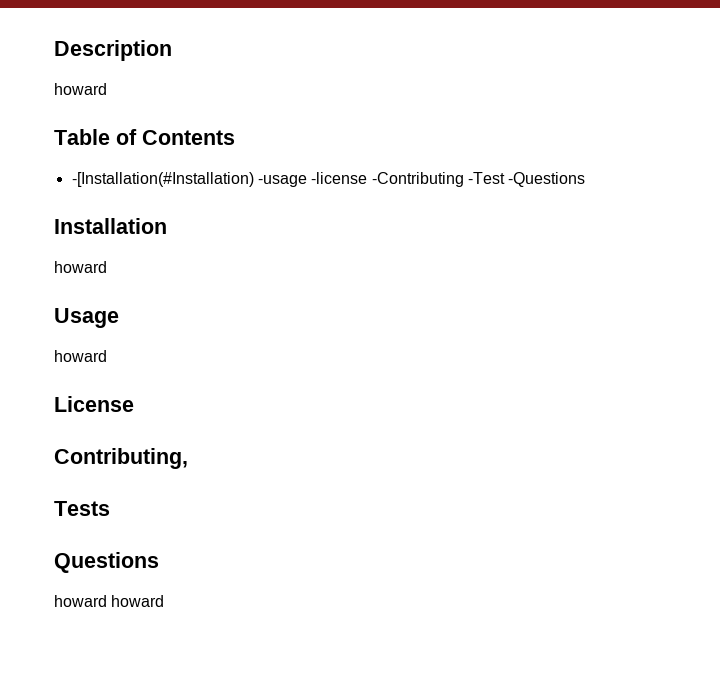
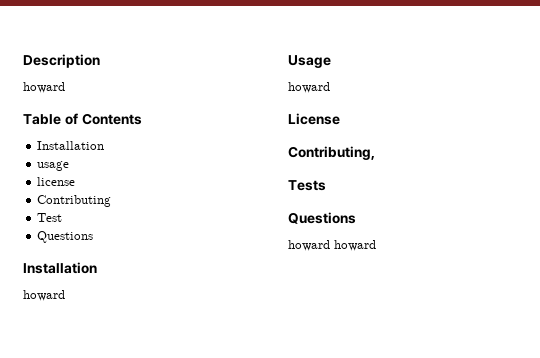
[71,172,586,187] -[Installation(#Installation) -usage -license -Contributing -Test -Questions -> [37,141,105,150] [37,161,70,171] [37,177,76,186] [37,195,112,207] [37,213,63,222] [37,231,94,243] Installation // usage // license // Contributing // Test // Questions

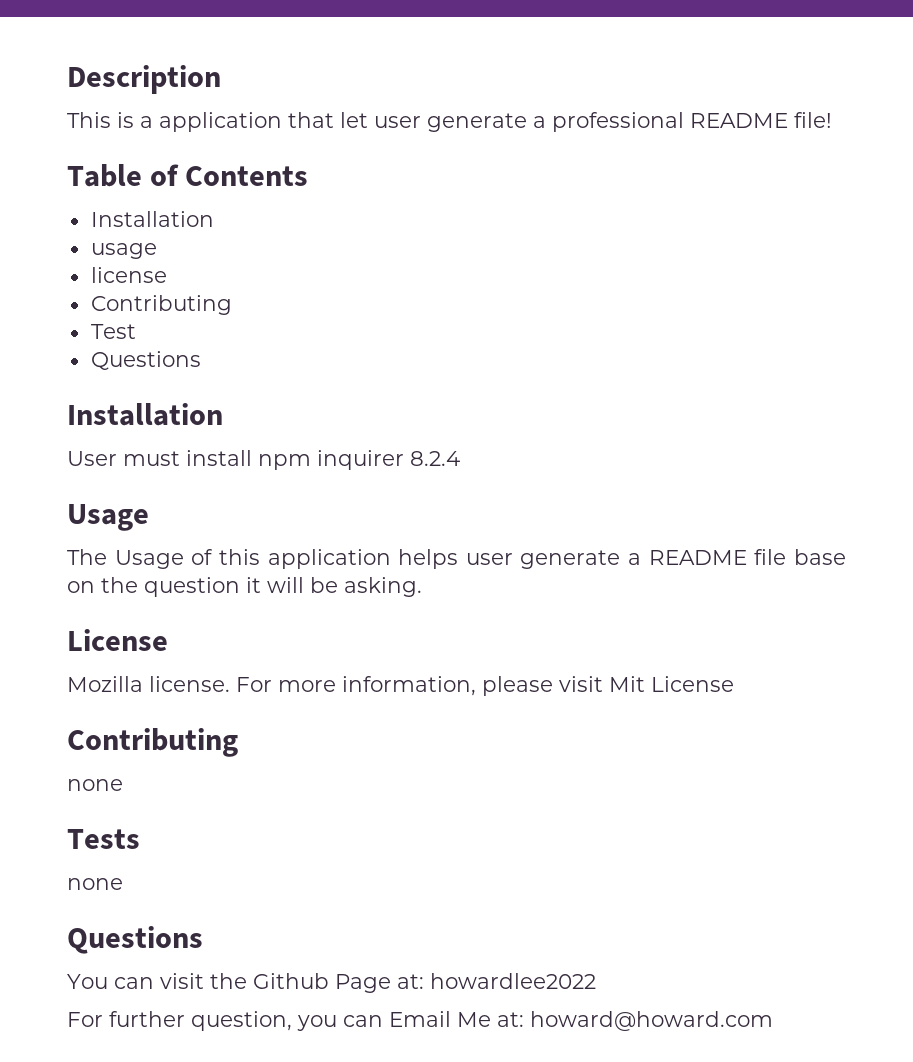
[23,82,65,93] howard -> [67,112,832,132] This is a application that let user generate a professional README file!
[23,290,65,301] [288,55,331,68] [288,82,330,93] [288,113,340,125] [288,146,375,160] howard // Usage // howard // License // Contributing, -> [67,450,460,470] [67,504,149,531] [67,549,846,569] [67,577,422,597] [67,629,168,651] [67,676,734,696] [67,728,238,757] [67,779,123,791] User must install npm inquirer 8.2.4 // Usage // The Usage of this application helps user generate a README file base on the question it will be asking. // License // Mozilla license. For more information, please visit Mit License // Contributing // none
[288,212,356,224] [288,240,376,251] // Questions // howard howard -> [67,878,123,890] [67,926,203,954] [67,973,596,993] [67,1011,773,1031] // none // Questions // You can visit the Github Page at: howardlee2022 // For further question, you can Email Me at: howard@howard.com

